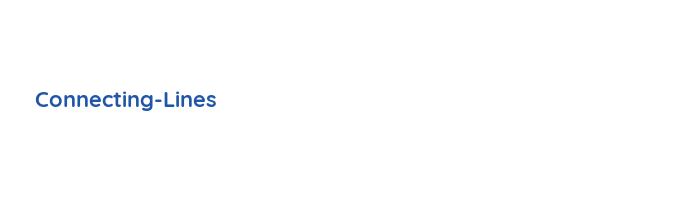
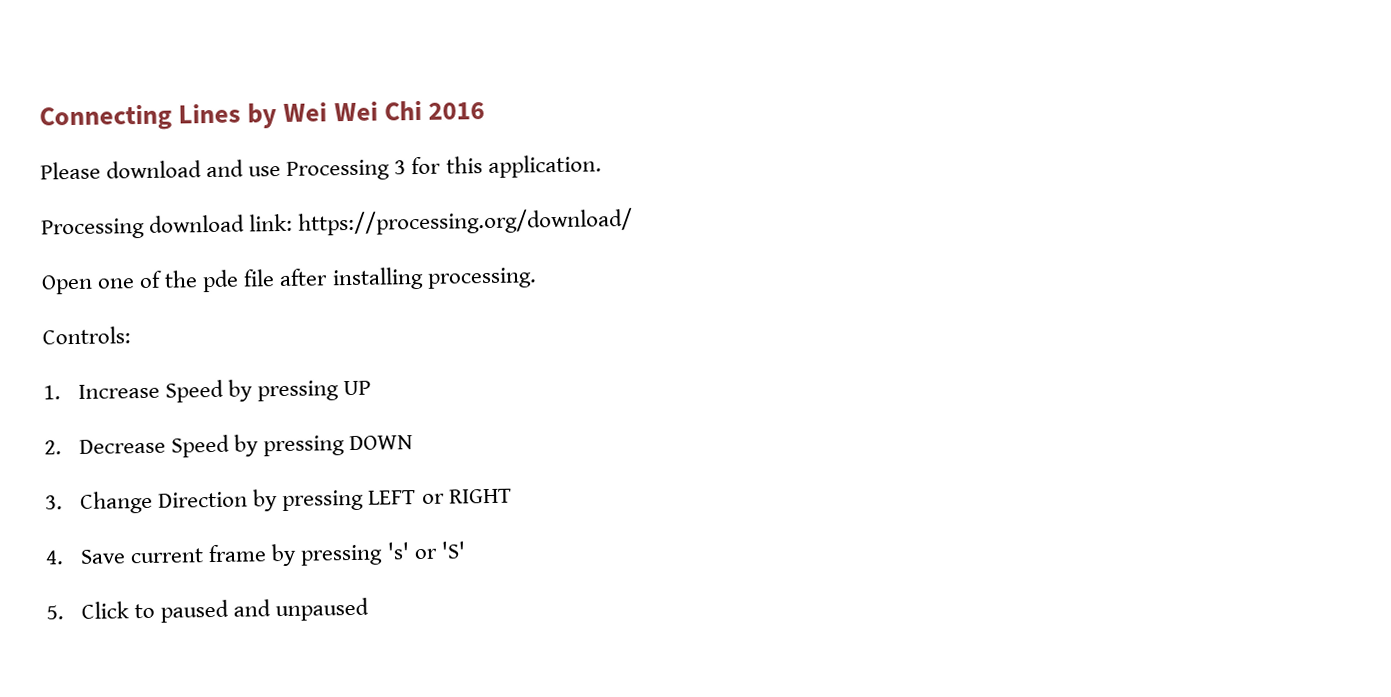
[35,91,217,111] Connecting-Lines -> [39,100,485,132] [40,154,602,181] [41,207,634,240] [41,266,537,295] [42,326,131,345] [43,379,372,403] [44,434,414,458] [45,488,512,514] [45,541,466,567] [46,597,370,623] Connecting Lines by Wei Wei Chi 2016 // Please download and use Processing 3 for this application. // Processing download link: https://processing.org/download/ // Open one of the pde file after installing processing. // Controls: // 1. Increase Speed by pressing UP // 2. Decrease Speed by pressing DOWN // 3. Change Direction by pressing LEFT or RIGHT // 4. Save current frame by pressing 's' or 'S' // 5. Click to paused and unpaused

